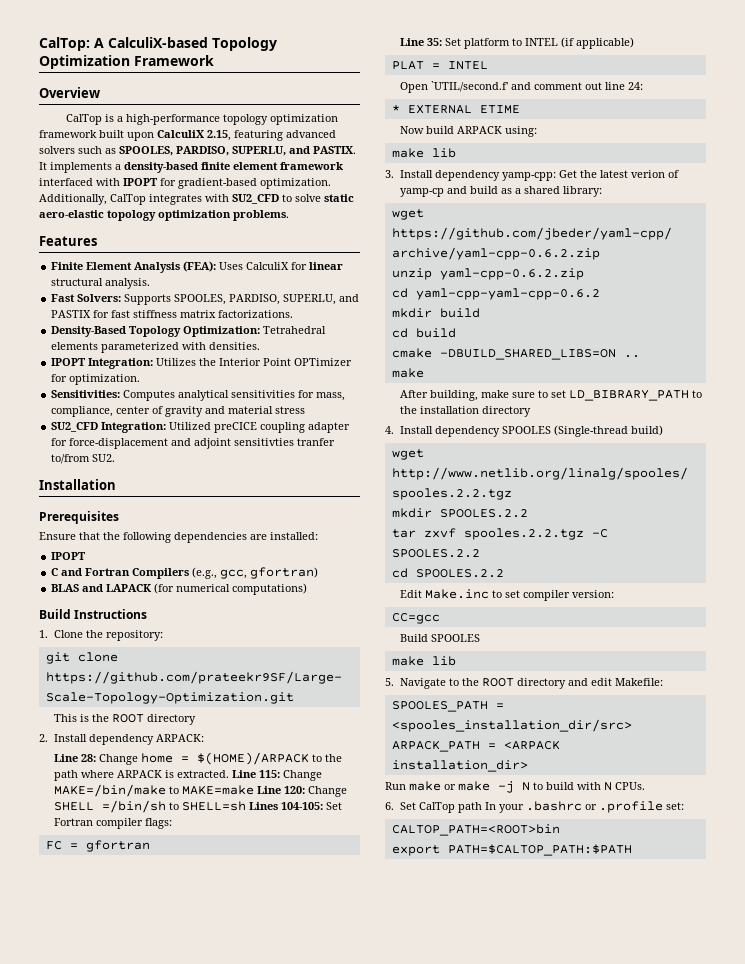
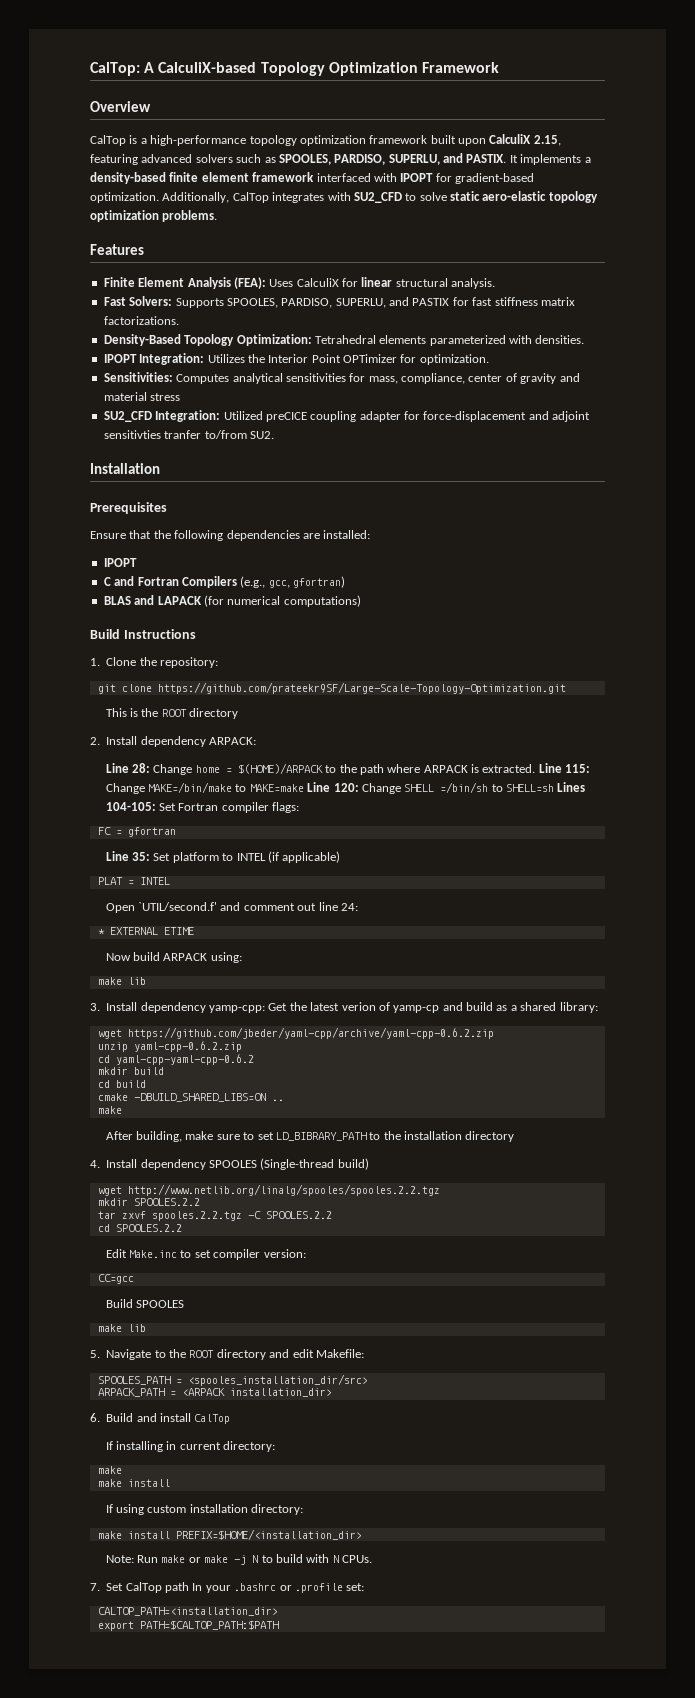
(528, 766) none -> [90,1413,231,1424] [105,1441,276,1452] [97,1466,122,1474] [97,1479,170,1487] [105,1504,304,1515] [97,1529,362,1540] [105,1555,134,1563] 6. Build and install CalTop // If installing in current directory: // make // make install // If using custom installation directory: // make install PREFIX=$HOME/<installation_dir> // Note:
[385,802,394,810] 6. -> [90,1583,100,1591] 7.
[391,824,560,836] CALTOP_PATH=<ROOT>bin -> [97,1607,278,1616] CALTOP_PATH=<installation_dir>

